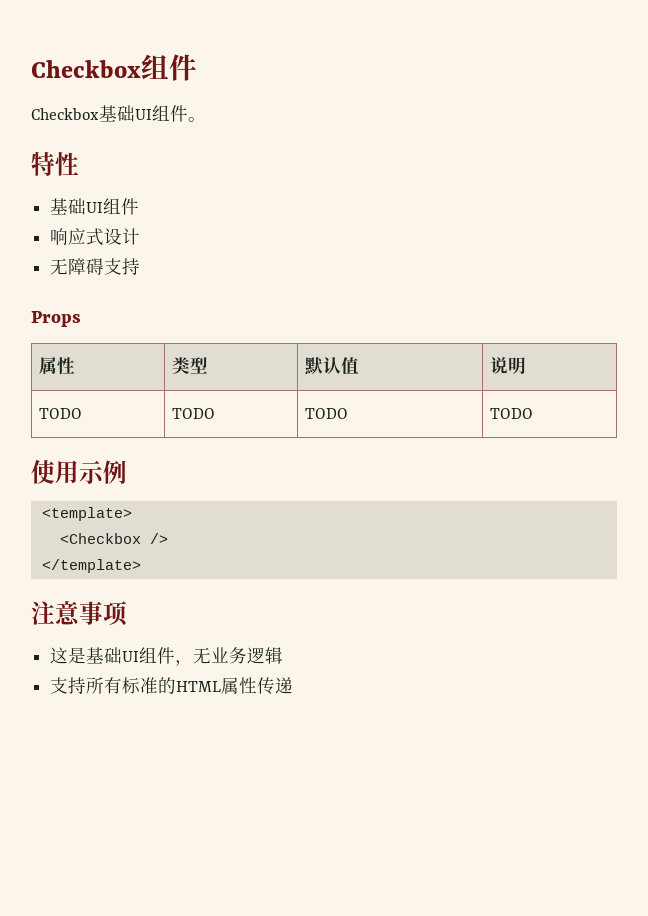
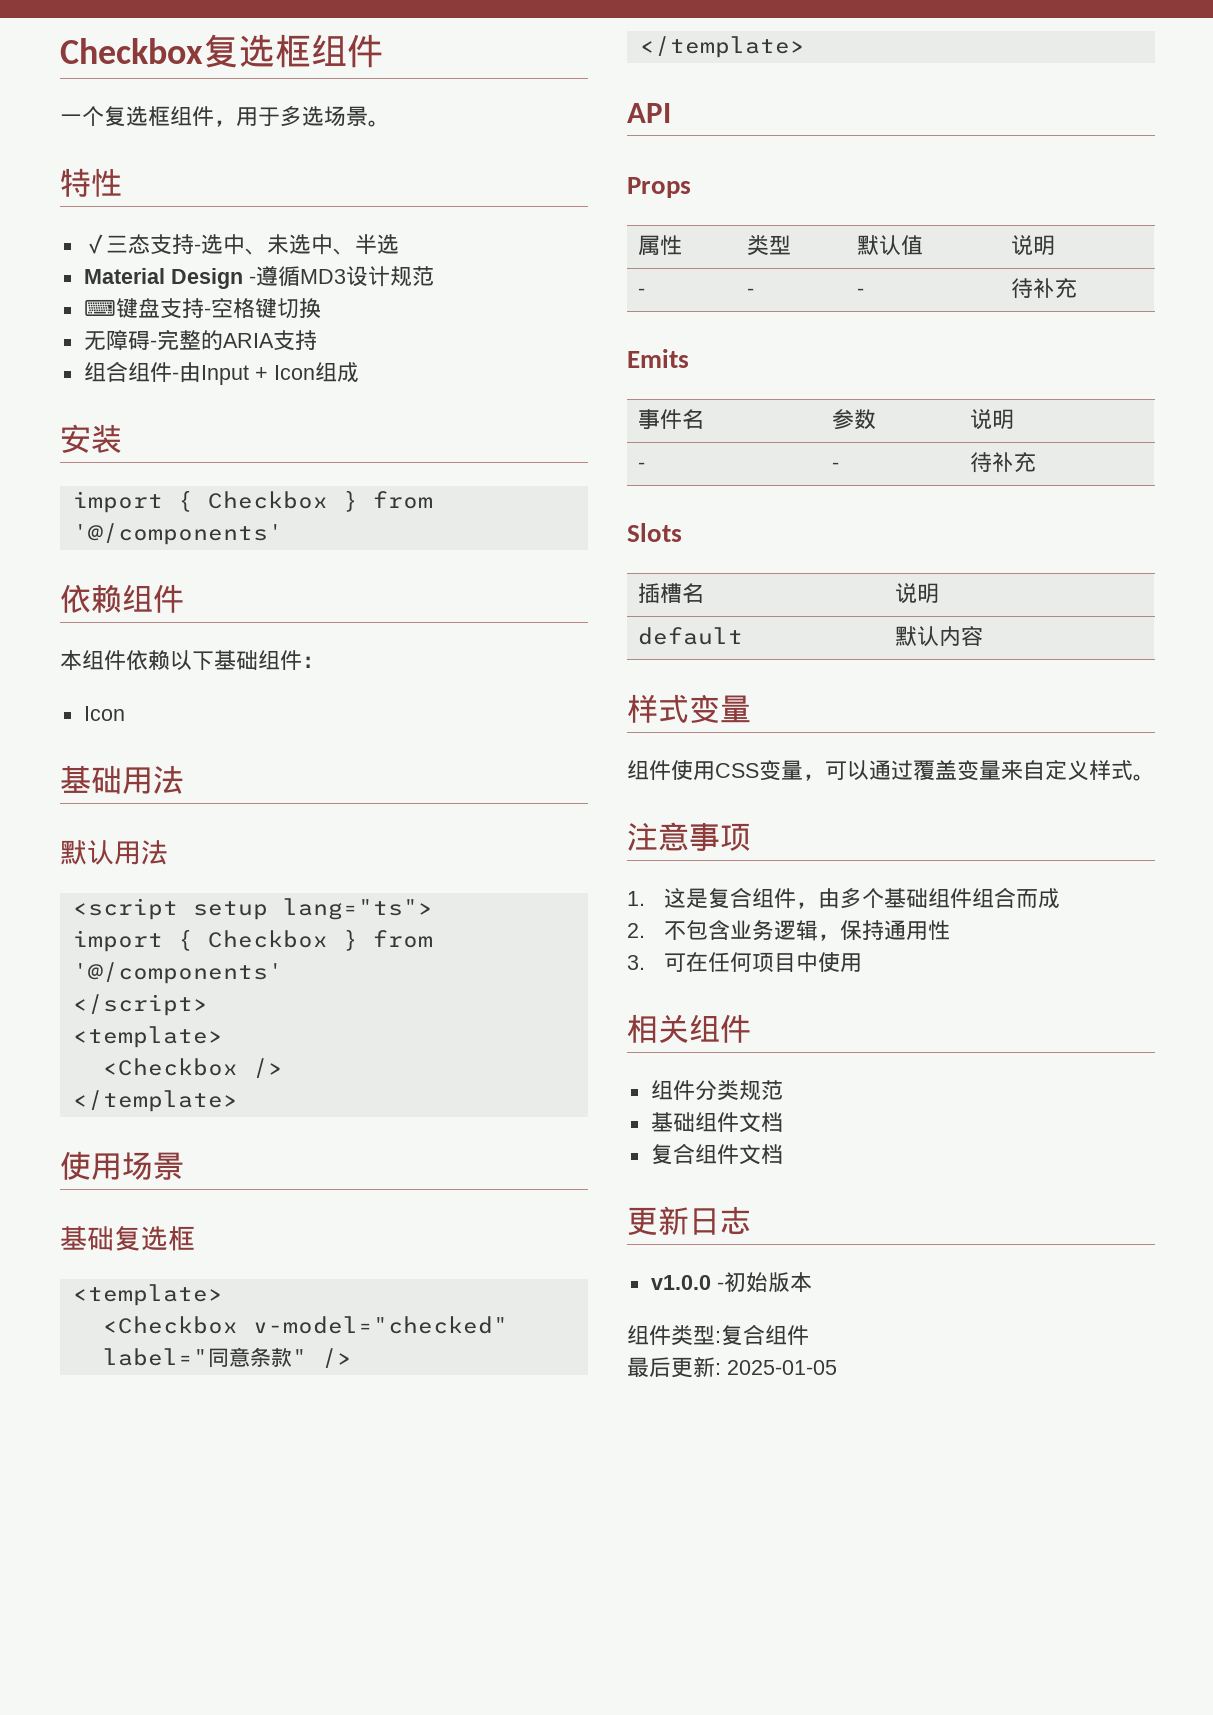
[31,54,197,81] [31,105,206,122] [31,152,79,176] [50,198,140,215] [50,228,141,246] [50,258,141,275] Checkbox组件 // Checkbox基础UI组件。 // 特性 // 基础UI组件 // 响应式设计 // 无障碍支持 -> [60,34,383,68] [60,106,390,127] [60,168,122,197] [83,234,399,255] [83,266,434,289] [83,298,321,319] [83,329,317,351] [83,361,359,385] [60,424,122,453] [72,490,433,513] [72,523,283,545] [60,584,184,613] [60,650,324,670] [83,706,125,721] [60,765,184,794] [60,840,168,865] [72,898,433,920] [72,929,433,952] [72,962,283,984] [72,994,208,1016] [72,1026,223,1048] [102,1058,283,1078] [72,1090,238,1112] [60,1151,184,1180] [60,1226,195,1251] [72,1284,223,1306] [102,1316,508,1334] [102,1347,352,1368] [639,36,805,58] [627,103,671,123] Checkbox复选框组件 // 一个复选框组件，用于多选场景。 // 特性 // ✓三态支持-选中、未选中、半选 // Material Design -遵循MD3设计规范 // ⌨键盘支持-空格键切换 // 无障碍-完整的ARIA支持 // 组合组件-由Input + Icon组成 // 安装 // import { Checkbox } from '@/components' // 依赖组件 // 本组件依赖以下基础组件： // Icon // 基础用法 // 默认用法 // <script setup lang="ts"> // import { Checkbox } from '@/components' // </script> // <template> // <Checkbox /> // </template> // 使用场景 // 基础复选框 // <template> // <Checkbox v-model="checked" label="同意条款" /> // </template> // API
[38,408,82,419] [171,408,215,419] [304,408,348,419] [489,408,533,419] [31,460,127,484] [41,507,132,521] [59,533,168,544] [41,559,141,573] [31,601,128,626] [50,647,284,666] [50,677,294,695] TODO | TODO | TODO | TODO // 使用示例 // <template> // <Checkbox /> // </template> // 注意事项 // 这是基础UI组件，无业务逻辑 // 支持所有标准的HTML属性传递 -> [637,288,645,296] [746,288,754,296] [856,288,864,296] [1010,278,1077,299] [627,349,689,368] [637,409,704,430] [831,409,876,430] [969,409,1014,430] [637,462,645,470] [831,462,839,470] [969,452,1036,473] [627,523,682,542] [637,583,704,604] [894,583,939,604] [637,627,743,645] [894,626,983,647] [627,694,751,723] [627,760,1155,781] [627,822,751,851] [627,887,1060,909] [627,920,950,941] [627,952,862,973] [627,1014,751,1043] [650,1080,783,1101] [650,1112,783,1133] [650,1143,783,1165] [627,1206,751,1236] [650,1272,812,1293] [627,1324,809,1346] [627,1357,837,1378] - | - | - | 待补充 // Emits // 事件名 | 参数 | 说明 // - | - | 待补充 // Slots // 插槽名 | 说明 // default | 默认内容 // 样式变量 // 组件使用CSS变量，可以通过覆盖变量来自定义样式。 // 注意事项 // 1.这是复合组件，由多个基础组件组合而成 // 2.不包含业务逻辑，保持通用性 // 3.可在任何项目中使用 // 相关组件 // 组件分类规范 // 基础组件文档 // 复合组件文档 // 更新日志 // v1.0.0 -初始版本 // 组件类型:复合组件 // 最后更新: 2025-01-05

